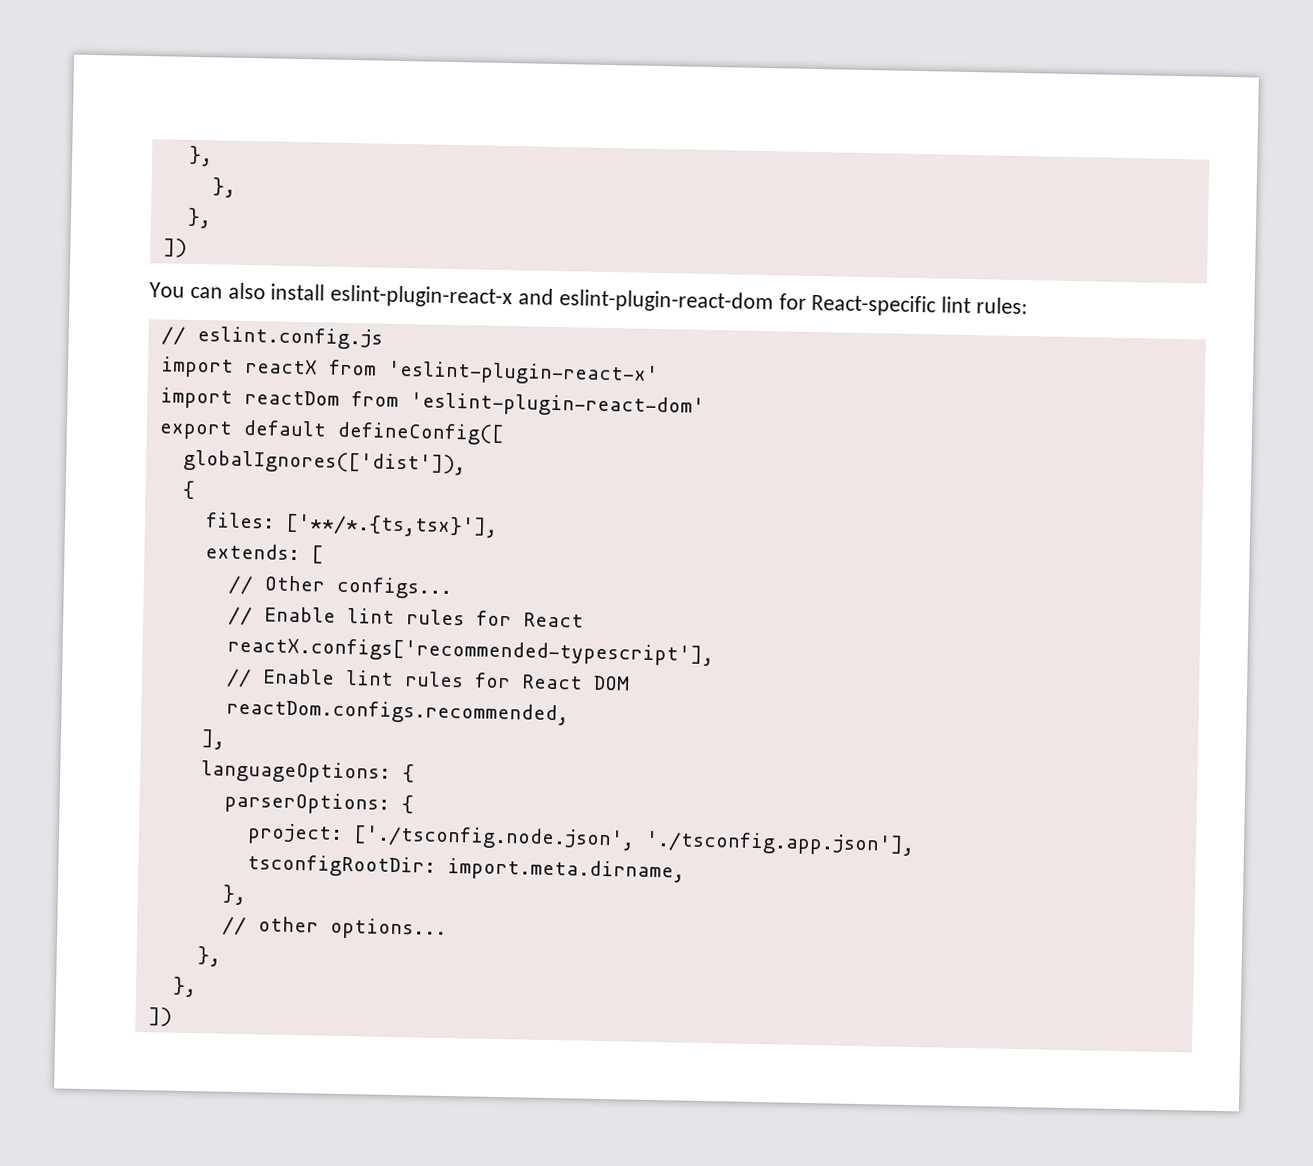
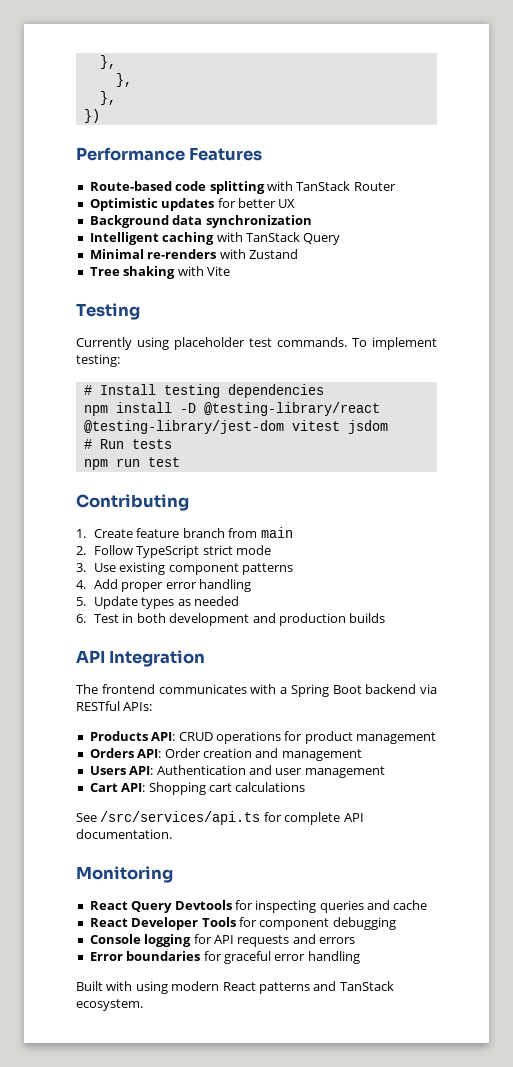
[162,238,187,258] [149,282,1029,317] [160,326,383,350] [159,356,659,386] [159,387,705,418] [158,419,505,446] [182,449,466,476] [181,480,195,500] [204,512,498,538] [204,543,324,564] [227,575,453,600] [227,606,584,628] [226,636,714,667] [225,668,630,691] [225,698,569,726] [200,729,226,750] [200,760,415,784] [223,791,414,815] [246,823,915,857] [246,854,685,883] [221,884,247,906] [221,916,447,940] [196,946,221,967] [171,976,197,998] [147,1007,172,1027] ]) // You can also install eslint-plugin-react-x and eslint-plugin-react-dom for React-specific lint rules: // // eslint.config.js // import reactX from 'eslint-plugin-react-x' // import reactDom from 'eslint-plugin-react-dom' // export default defineConfig([ // globalIgnores(['dist']), // { // files: ['**/*.{ts,tsx}'], // extends: [ // // Other configs... // // Enable lint rules for React // reactX.configs['recommended-typescript'], // // Enable lint rules for React DOM // reactDom.configs.recommended, // ], // languageOptions: { // parserOptions: { // project: ['./tsconfig.node.json', './tsconfig.app.json'], // tsconfigRootDir: import.meta.dirname, // }, // // other options... // }, // }, // ]) -> [83,109,100,123] [76,147,263,161] [89,181,396,194] [89,198,296,211] [89,215,312,228] [89,232,341,245] [89,249,298,259] [89,266,230,279] [76,303,140,320] [76,337,437,350] [76,354,120,367] [83,384,324,398] [83,402,380,416] [83,420,388,434] [83,439,172,449] [83,457,180,470] [76,494,189,511] [76,527,293,538] [76,545,272,558] [76,562,294,575] [76,579,252,592] [76,596,240,609] [76,613,386,626] [76,650,206,667] [76,684,437,697] [76,701,153,711] [89,731,436,744] [89,748,362,761] [89,765,385,778] [89,782,306,795] [76,811,364,825] [76,829,172,839] [76,866,173,883] [89,900,428,913] [89,917,396,930] [89,934,355,947] [89,951,360,964] [76,981,394,994] [76,999,143,1011] }) // Performance Features // Route-based code splitting with TanStack Router // Optimistic updates for better UX // Background data synchronization // Intelligent caching with TanStack Query // Minimal re-renders with Zustand // Tree shaking with Vite // Testing // Currently using placeholder test commands. To implement testing: // # Install testing dependencies // npm install -D @testing-library/react @testing-library/jest-dom vitest jsdom // # Run tests // npm run test // Contributing // 1. Create feature branch from main // 2. Follow TypeScript strict mode // 3. Use existing component patterns // 4. Add proper error handling // 5. Update types as needed // 6. Test in both development and production builds // API Integration // The frontend communicates with a Spring Boot backend via RESTful APIs: // Products API: CRUD operations for product management // Orders API: Order creation and management // Users API: Authentication and user management // Cart API: Shopping cart calculations // See /src/services/api.ts for complete API documentation. // Monitoring // React Query Devtools for inspecting queries and cache // React Developer Tools for component debugging // Console logging for API requests and errors // Error boundaries for graceful error handling // Built with using modern React patterns and TanStack ecosystem.

